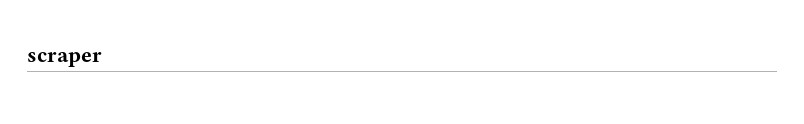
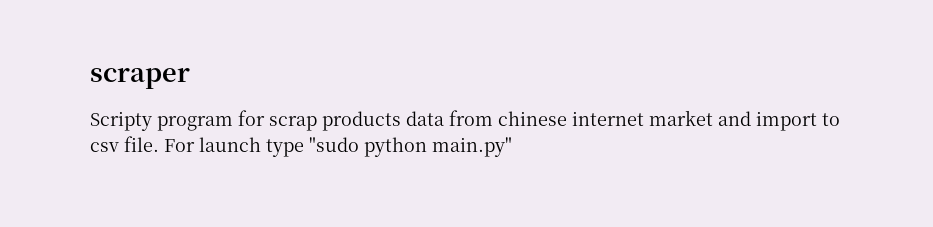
(102, 59) none -> [90,110,840,131] [90,136,512,157] // Scripty program for scrap products data from chinese internet market and import to csv file. For launch type "sudo python main.py"

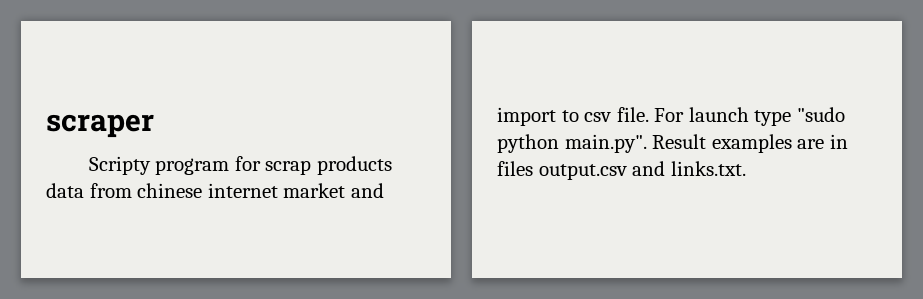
[432,137,512,157] main.py" -> [564,134,848,153] [497,161,746,180] main.py". Result examples are in files output.csv and links.txt.

